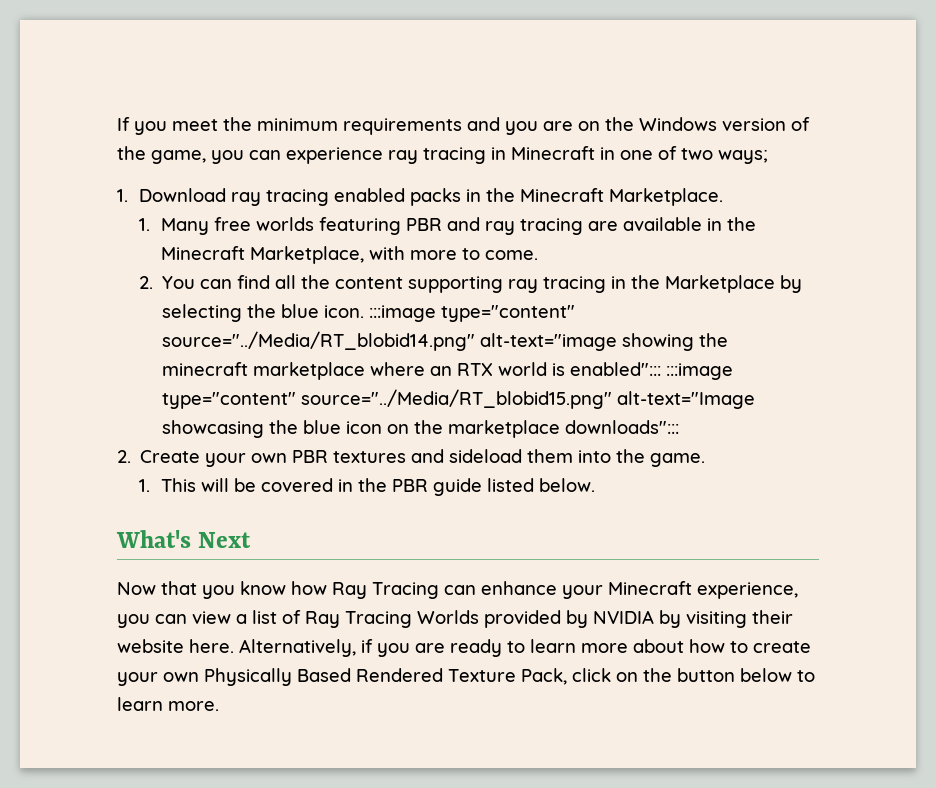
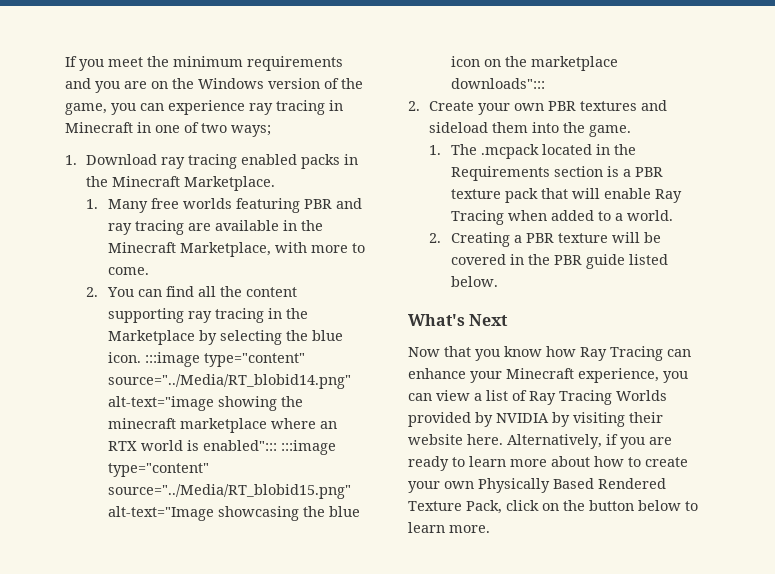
[160,478,196,492] This -> [450,144,636,159] [450,166,663,181] [450,188,682,203] [450,210,673,225] [429,232,608,247] The .mcpack located in the Requirements section is a PBR texture pack that will enable Ray Tracing when added to a world. // 2. Creating a PBR texture

